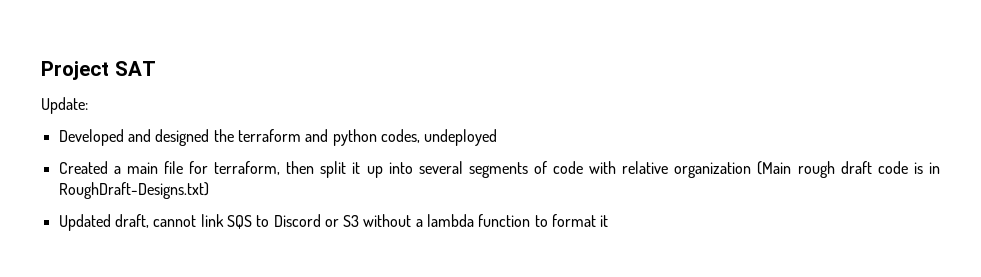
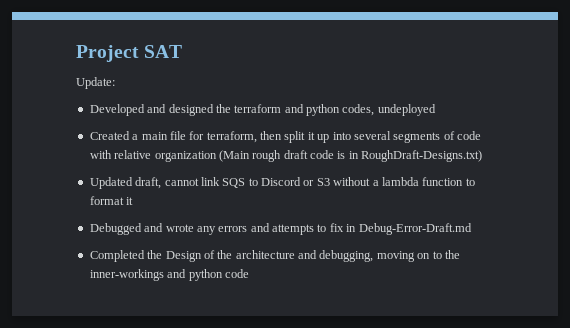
(609, 221) none -> [89,223,472,235] [89,250,460,262] [89,269,249,281] // Debugged and wrote any errors and attempts to fix in Debug-Error-Draft.md // Completed the Design of the architecture and debugging, moving on to the inner-workings and python code

